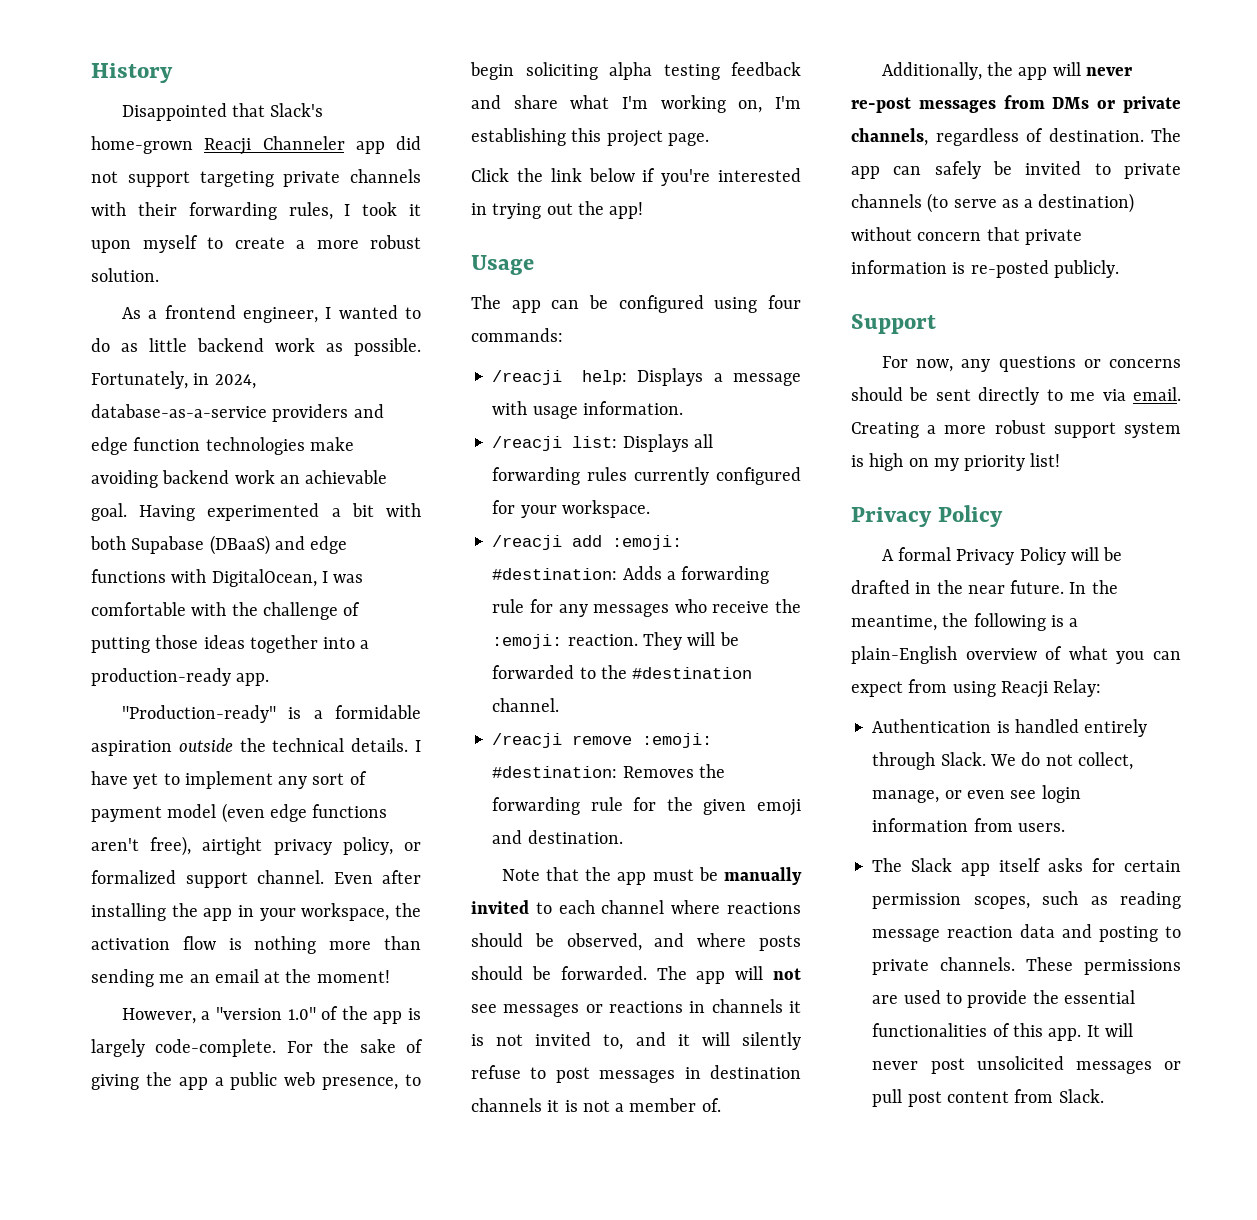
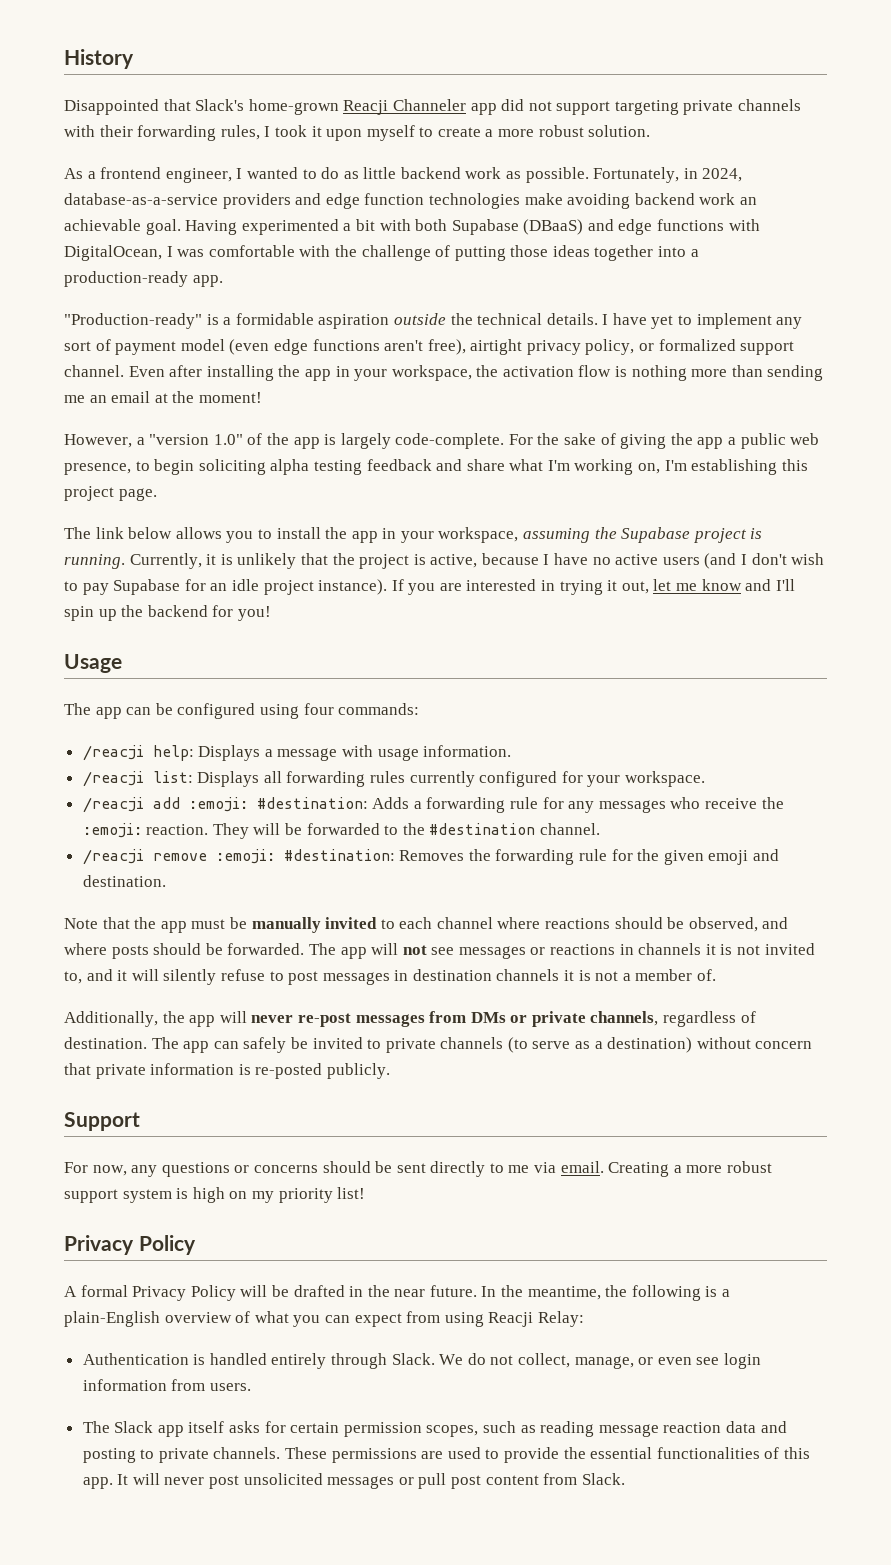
[471,168,801,186] [471,201,644,219] Click the link below if you're interested in trying out the app! -> [64,527,763,543] [64,553,825,569] [64,579,795,595] [64,605,271,621] The link below allows you to install the app in your workspace, assuming the Supabase project is running. Currently, it is unlikely that the project is active, because I have no active users (and I don't wish to pay Supabase for an idle project instance). If you are interested in trying it out, let me know and I'll spin up the backend for you!

